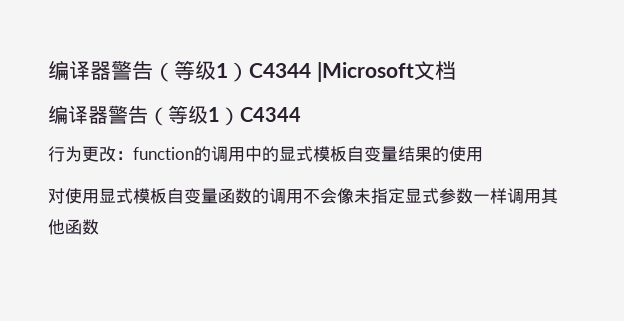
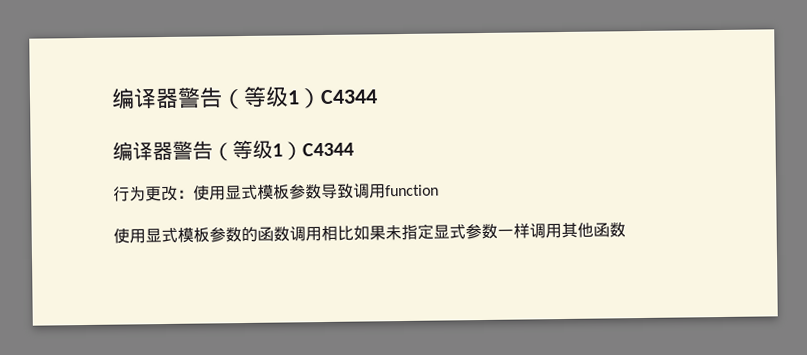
[48,60,456,82] 编译器警告（等级1）C4344 |Microsoft文档 -> [111,86,378,110] 编译器警告（等级1）C4344
[133,146,483,162] [48,188,354,204] function的调用中的显式模板自变量结果的使用 // 对使用显式模板自变量函数的调用不会像 -> [193,183,439,201] [113,225,386,244] 使用显式模板参数导致调用function // 使用显式模板参数的函数调用相比如果

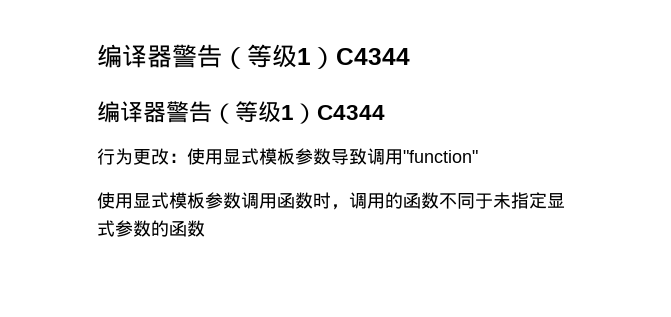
[385,184,439,197] [113,225,386,244] function // 使用显式模板参数的函数调用相比如果 -> [403,150,478,163] [97,192,493,210] "function" // 使用显式模板参数调用函数时，调用的函数不同于
[497,222,594,239] 一样调用其他 -> [151,220,169,237] 的

